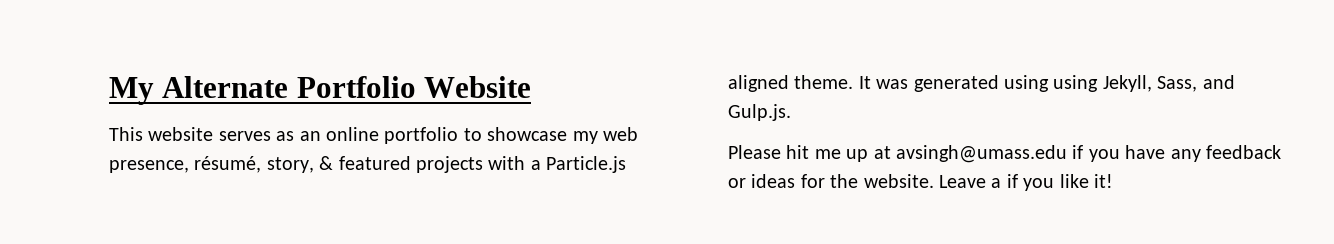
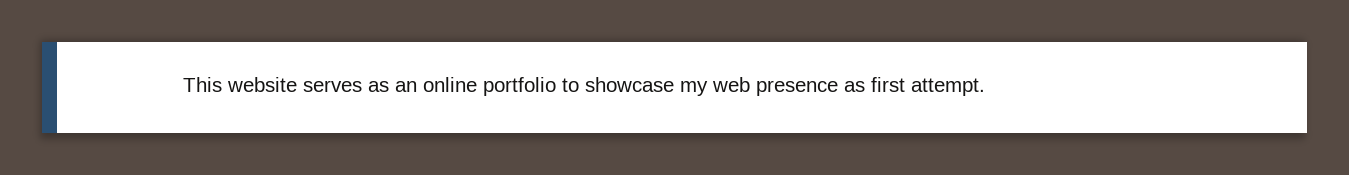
[109,76,532,105] My Alternate Portfolio Website // -> (182, 84) none
[109,156,627,173] [728,75,1235,92] [728,104,791,121] [728,145,1281,163] [728,174,1113,191] presence, résumé, story, & featured projects with a Particle.js aligned theme. It was generated using using Jekyll, Sass, and Gulp.js. // Please hit me up at avsingh@umass.edu if you have any feedback or ideas for the website. Leave a if you like it! -> [755,77,985,96] presence as first attempt.

